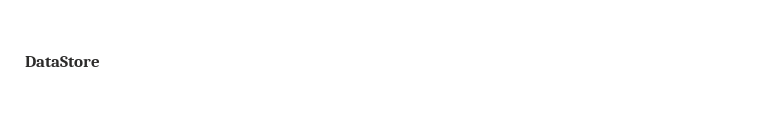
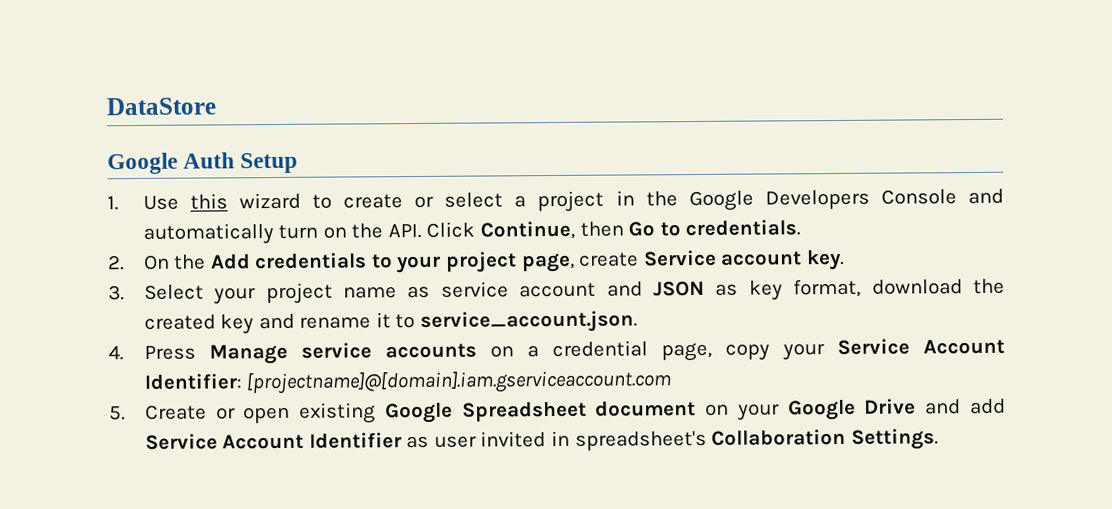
(100, 61) none -> [107,152,299,175] [107,188,1005,213] [142,219,802,245] [107,248,845,274] [108,278,1005,305] [143,310,639,335] [108,338,1006,365] [143,370,672,395] [109,398,1007,424] [144,428,939,451] // Google Auth Setup // 1. Use this wizard to create or select a project in the Google Developers Console and automatically turn on the API. Click Continue, then Go to credentials. // 2. On the Add credentials to your project page, create Service account key. // 3. Select your project name as service account and JSON as key format, download the created key and rename it to service_account.json. // 4. Press Manage service accounts on a credential page, copy your Service Account Identifier: [projectname]@[domain].iam.gserviceaccount.com // 5. Create or open existing Google Spreadsheet document on your Google Drive and add Service Account Identifier as user invited in spreadsheet's Collaboration Settings.

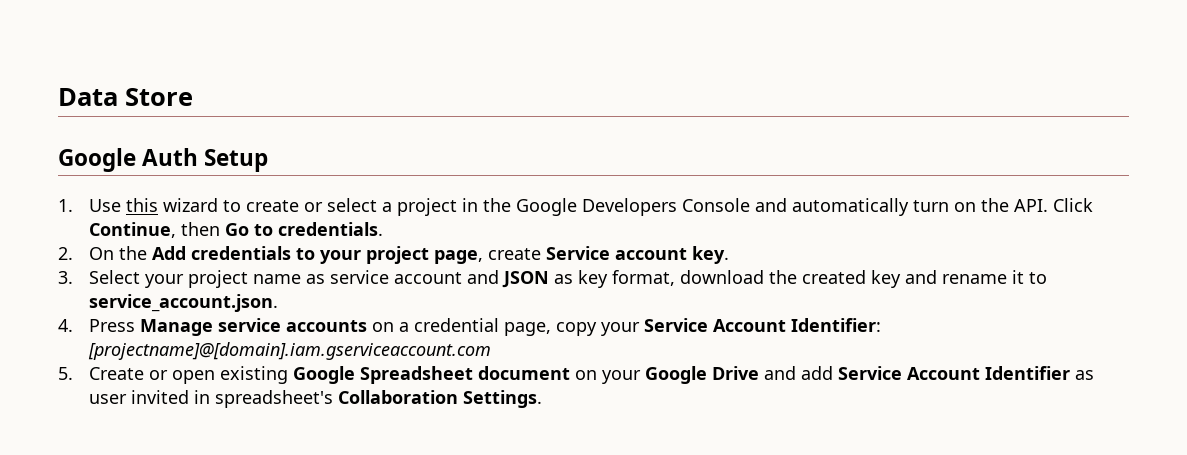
[106,97,216,116] DataStore -> [58,88,193,106] Data Store

